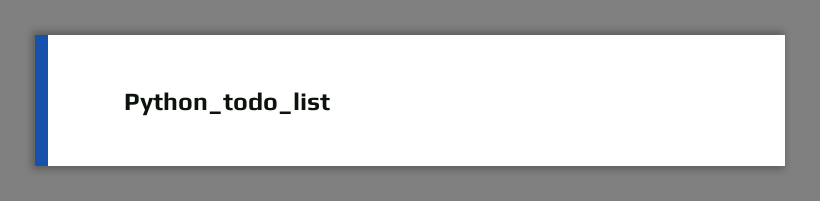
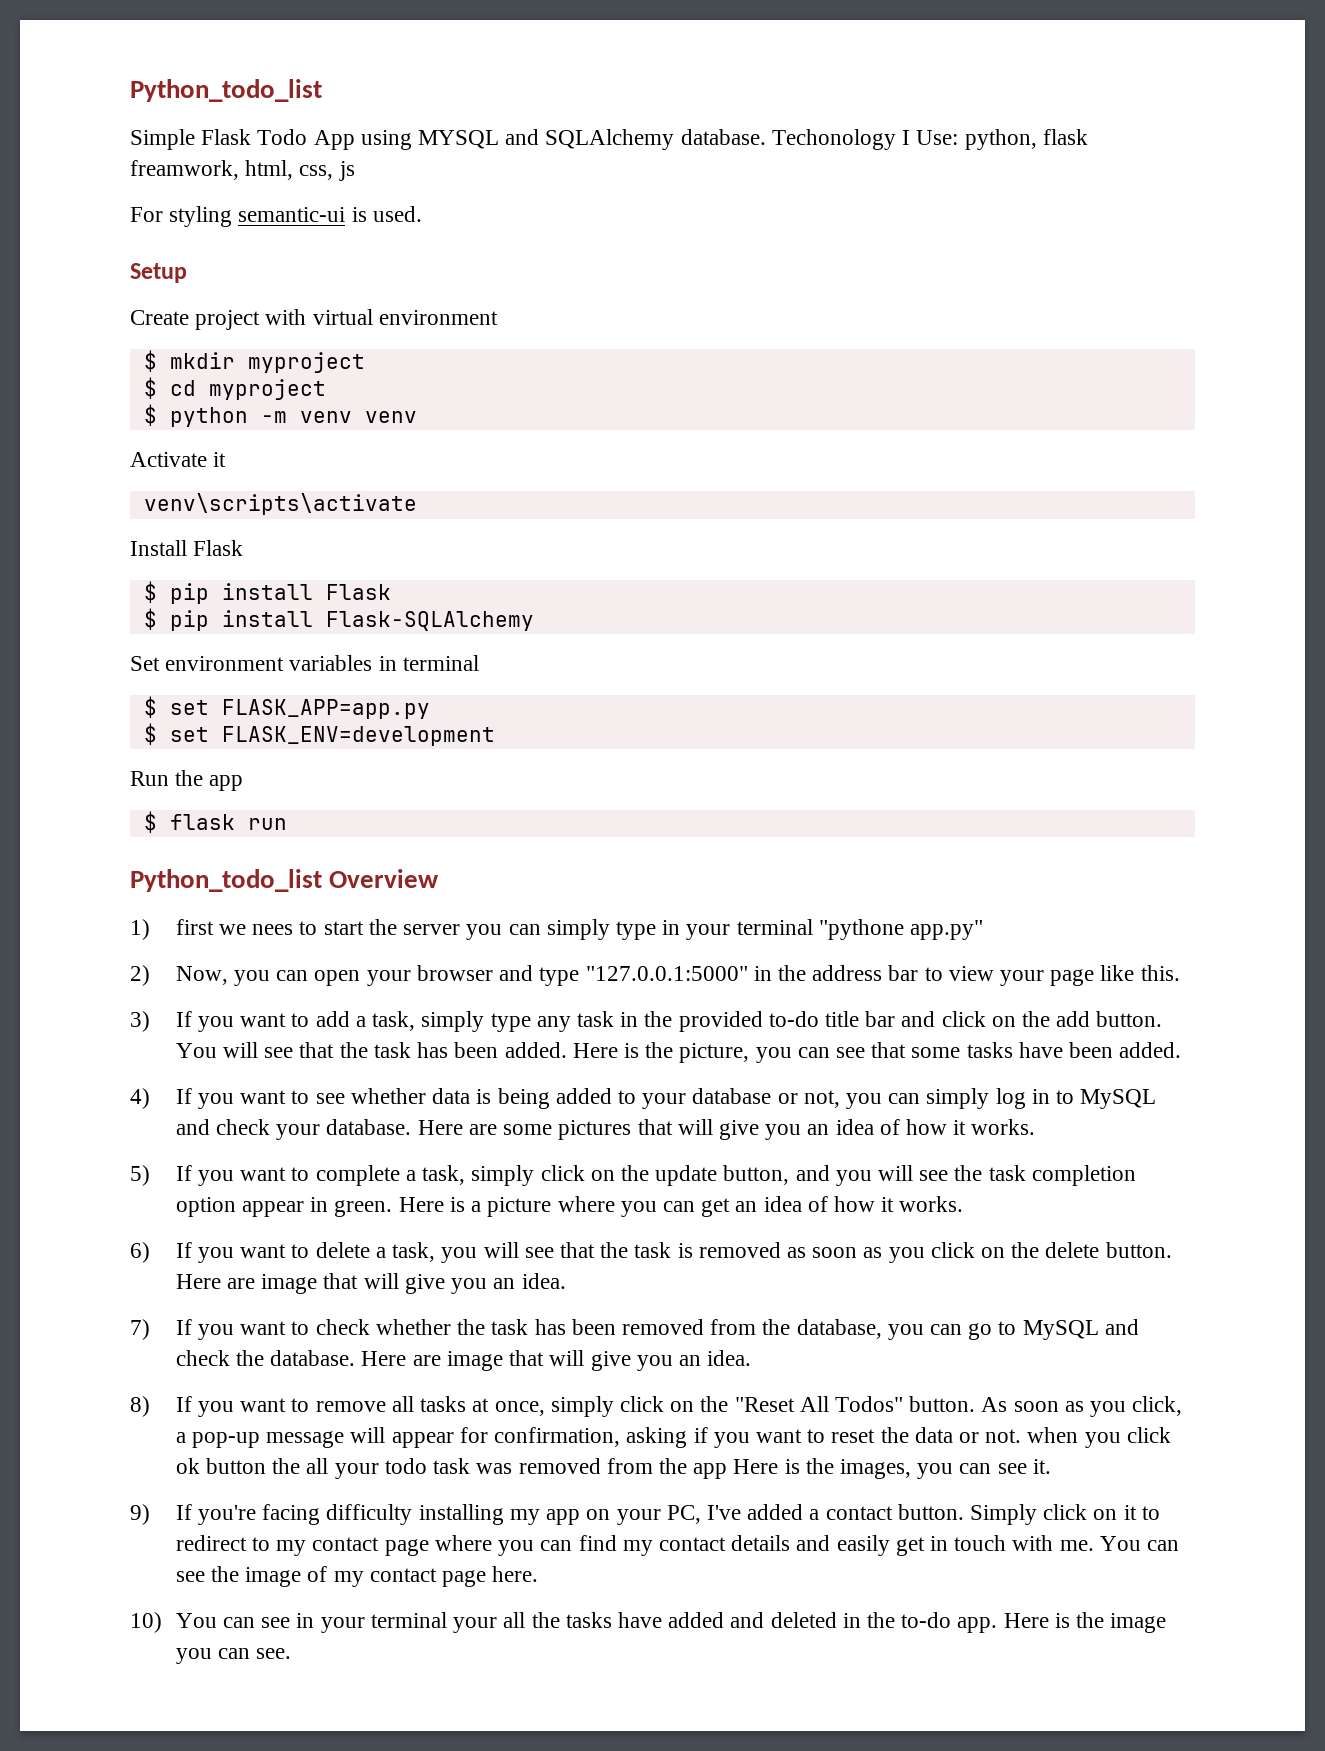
[124,92,330,116] Python_todo_list -> [130,79,322,102] [130,129,1088,150] [130,160,355,181] [130,206,422,227] [130,263,187,283] [130,309,498,330] [143,350,365,373] [143,377,326,400] [143,404,417,427] [130,452,227,467] [143,493,417,515] [130,540,244,556] [143,581,391,604] [143,608,534,631] [130,655,479,671] [143,696,430,719] [143,723,495,746] [130,770,244,791] [143,811,287,833] [130,869,440,892] [130,919,983,940] [130,965,1180,986] [130,1011,1163,1032] [175,1042,1182,1063] [130,1088,1157,1109] [175,1119,1036,1140] [130,1165,1136,1186] [175,1196,964,1217] [130,1242,1172,1263] [175,1273,566,1294] [130,1319,1139,1340] [175,1350,752,1371] [130,1396,1183,1417] [175,1427,1171,1448] [175,1458,1051,1479] [130,1504,1160,1525] [175,1535,1180,1556] [175,1566,539,1587] [130,1612,1167,1633] [175,1648,292,1664] Python_todo_list // Simple Flask Todo App using MYSQL and SQLAlchemy database. Techonology I Use: python, flask freamwork, html, css, js // For styling semantic-ui is used. // Setup // Create project with virtual environment // $ mkdir myproject // $ cd myproject // $ python -m venv venv // Activate it // venv\scripts\activate // Install Flask // $ pip install Flask // $ pip install Flask-SQLAlchemy // Set environment variables in terminal // $ set FLASK_APP=app.py // $ set FLASK_ENV=development // Run the app // $ flask run // Python_todo_list Overview // 1) first we nees to start the server you can simply type in your terminal "pythone app.py" // 2) Now, you can open your browser and type "127.0.0.1:5000" in the address bar to view your page like this. // 3) If you want to add a task, simply type any task in the provided to-do title bar and click on the add button. You will see that the task has been added. Here is the picture, you can see that some tasks have been added. // 4) If you want to see whether data is being added to your database or not, you can simply log in to MySQL and check your database. Here are some pictures that will give you an idea of how it works. // 5) If you want to complete a task, simply click on the update button, and you will see the task completion option appear in green. Here is a picture where you can get an idea of how it works. // 6) If you want to delete a task, you will see that the task is removed as soon as you click on the delete button. Here are image that will give you an idea. // 7) If you want to check whether the task has been removed from the database, you can go to MySQL and check the database. Here are image that will give you an idea. // 8) If you want to remove all tasks at once, simply click on the "Reset All Todos" button. As soon as you click, a pop-up message will appear for confirmation, asking if you want to reset the data or not. when you click ok button the all your todo task was removed from the app Here is the images, you can see it. // 9) If you're facing difficulty installing my app on your PC, I've added a contact button. Simply click on it to redirect to my contact page where you can find my contact details and easily get in touch with me. You can see the image of my contact page here. // 10) You can see in your terminal your all the tasks have added and deleted in the to-do app. Here is the image you can see.

